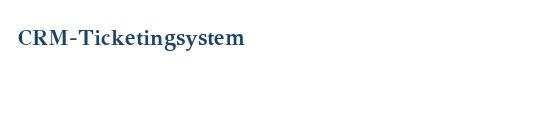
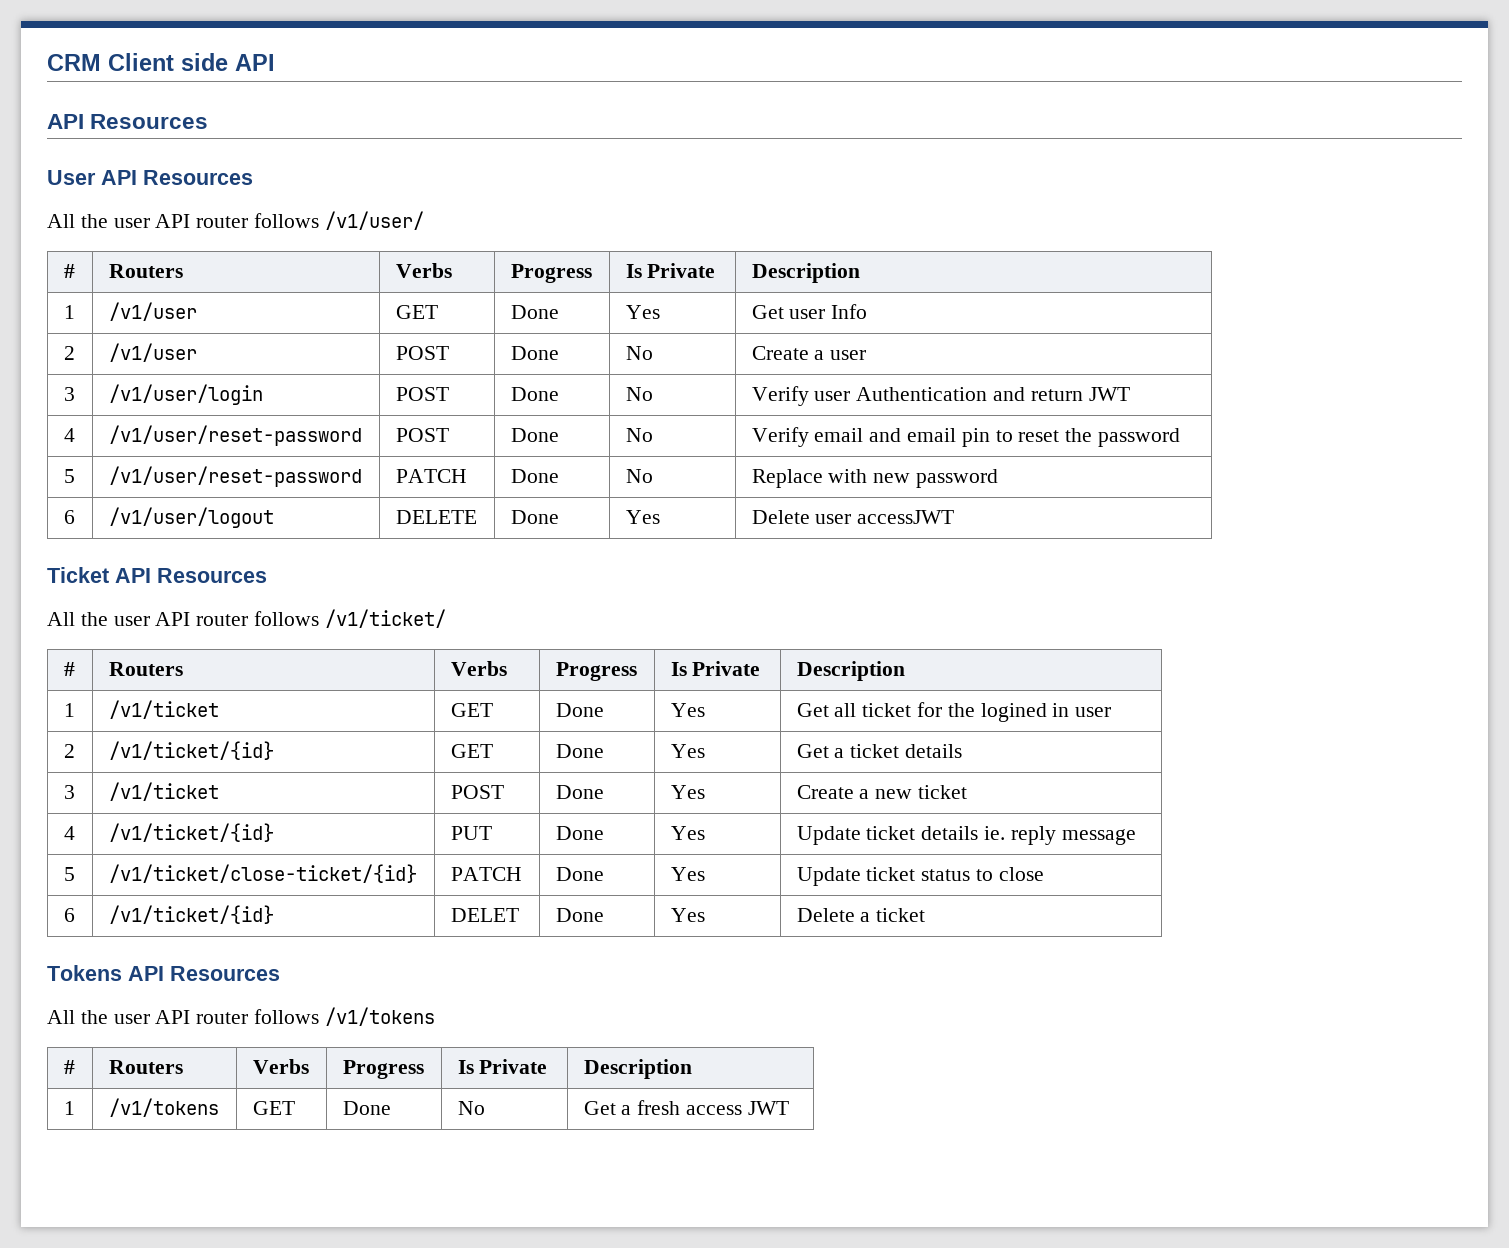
[18,29,245,51] CRM-Ticketingsystem -> [47,53,275,71] [47,114,209,129] [47,170,253,185] [47,211,424,230] [63,264,75,278] [108,264,183,278] [395,263,452,278] [510,264,592,283] [625,263,716,278] [751,263,860,283] [63,305,75,319] [108,302,197,321] [395,305,438,319] [510,305,559,319] [625,305,660,319] [751,304,868,319] [63,346,75,360] [108,343,197,362] [395,346,449,360] [510,346,559,360] [625,346,653,360] [751,346,867,360] [63,387,75,401] [108,384,263,405] [395,387,449,401] [510,387,559,401] [625,387,653,401] [751,386,1130,406] [63,428,75,442] [108,425,362,446] [395,428,449,442] [510,428,559,442] [625,428,653,442] [751,427,1181,447] [63,469,75,483] [108,466,362,487] [395,469,467,483] [510,469,559,483] [625,469,653,483] [751,469,998,488] [63,510,75,524] [108,507,274,528] [395,510,477,524] [510,510,559,524] [625,510,660,524] [751,510,955,524] [47,567,267,583] [47,609,446,628] [63,662,75,676] [108,662,183,676] [450,661,507,676] [555,662,637,681] [670,661,761,676] [796,661,905,681] [63,703,75,717] [108,700,219,719] [450,703,493,717] [555,703,604,717] [670,703,705,717] [796,702,1112,722] [63,744,75,758] [108,741,274,760] [450,744,493,758] [555,744,604,758] [670,744,705,758] [796,744,962,758] [63,785,75,799] [108,782,219,801] [450,785,504,799] [555,785,604,799] [670,785,705,799] [796,785,967,799] [63,826,75,840] [108,823,274,842] [450,826,492,840] [555,826,604,840] [670,826,705,840] [796,826,1136,845] [63,867,75,881] [108,864,417,883] [450,867,522,881] [555,867,604,881] [670,867,705,881] [796,867,1044,886] [63,908,75,922] [108,905,274,924] [450,908,519,922] [555,908,604,922] [670,908,705,922] [796,908,926,922] [47,965,280,981] [47,1007,435,1026] [63,1060,75,1074] [108,1060,183,1074] [252,1059,309,1074] [342,1060,424,1079] [457,1059,548,1074] [583,1059,692,1079] [63,1101,75,1115] [108,1098,219,1117] [252,1101,295,1115] [342,1101,391,1115] [457,1101,485,1115] [583,1100,789,1115] CRM Client side API // API Resources // User API Resources // All the user API router follows /v1/user/ // # | Routers | Verbs | Progress | Is Private | Description // 1 | /v1/user | GET | Done | Yes | Get user Info // 2 | /v1/user | POST | Done | No | Create a user // 3 | /v1/user/login | POST | Done | No | Verify user Authentication and return JWT // 4 | /v1/user/reset-password | POST | Done | No | Verify email and email pin to reset the password // 5 | /v1/user/reset-password | PATCH | Done | No | Replace with new password // 6 | /v1/user/logout | DELETE | Done | Yes | Delete user accessJWT // Ticket API Resources // All the user API router follows /v1/ticket/ // # | Routers | Verbs | Progress | Is Private | Description // 1 | /v1/ticket | GET | Done | Yes | Get all ticket for the logined in user // 2 | /v1/ticket/{id} | GET | Done | Yes | Get a ticket details // 3 | /v1/ticket | POST | Done | Yes | Create a new ticket // 4 | /v1/ticket/{id} | PUT | Done | Yes | Update ticket details ie. reply message // 5 | /v1/ticket/close-ticket/{id} | PATCH | Done | Yes | Update ticket status to close // 6 | /v1/ticket/{id} | DELET | Done | Yes | Delete a ticket // Tokens API Resources // All the user API router follows /v1/tokens // # | Routers | Verbs | Progress | Is Private | Description // 1 | /v1/tokens | GET | Done | No | Get a fresh access JWT

